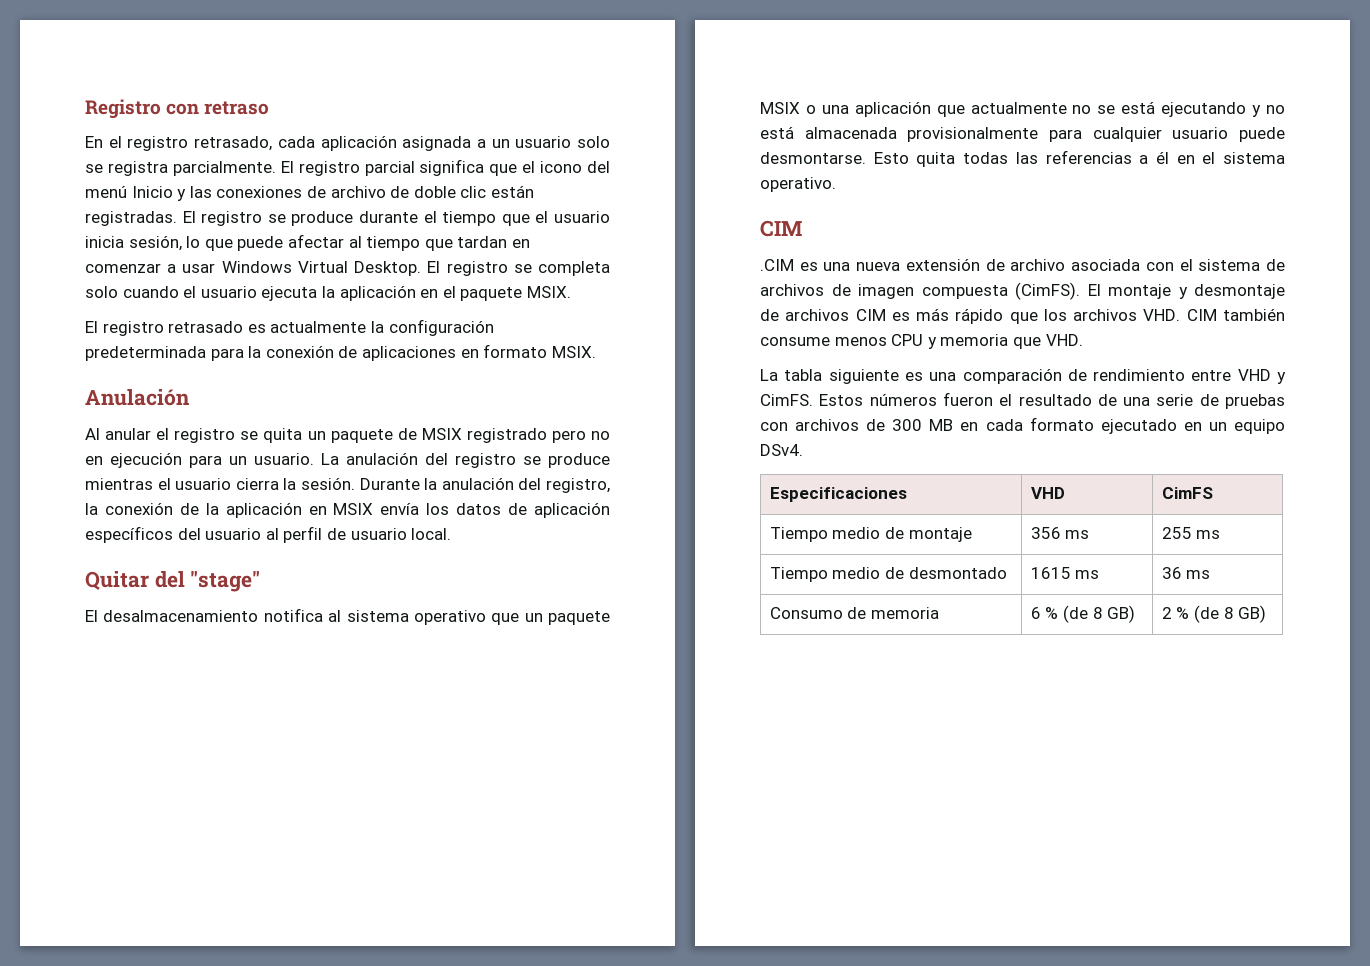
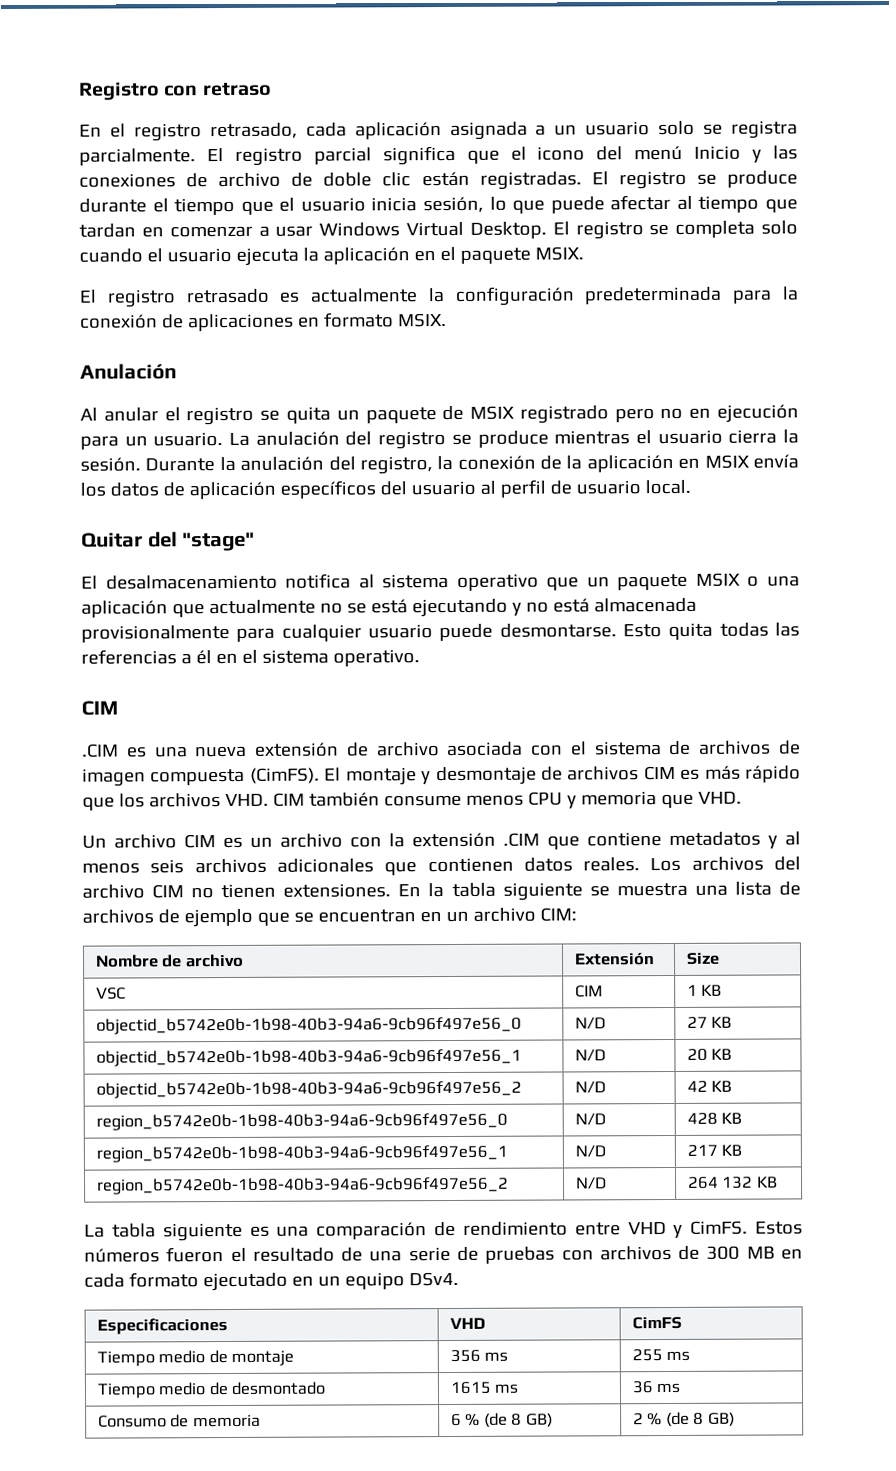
(1083, 340) none -> [82,831,801,850] [82,856,801,876] [82,881,802,901] [82,907,577,928] [95,953,244,968] [574,952,656,966] [686,952,721,965] [96,987,127,1000] [575,985,604,998] [687,984,723,996] [96,1016,523,1035] [575,1017,607,1030] [687,1016,733,1028] [96,1048,523,1067] [575,1049,607,1062] [687,1048,733,1061] [96,1080,523,1099] [575,1081,607,1094] [687,1080,733,1092] [96,1112,509,1131] [575,1113,607,1126] [687,1112,743,1125] [96,1144,509,1163] [575,1145,607,1158] [687,1144,743,1156] [97,1176,510,1195] [576,1177,608,1190] [688,1176,778,1189] // Un archivo CIM es un archivo con la extensión .CIM que contiene metadatos y al menos seis archivos adicionales que contienen datos reales. Los archivos del archivo CIM no tienen extensiones. En la tabla siguiente se muestra una lista de archivos de ejemplo que se encuentran en un archivo CIM: // Nombre de archivo | Extensión | Size // VSC | CIM | 1 KB // objectid_b5742e0b-1b98-40b3-94a6-9cb96f497e56_0 | N/D | 27 KB // objectid_b5742e0b-1b98-40b3-94a6-9cb96f497e56_1 | N/D | 20 KB // objectid_b5742e0b-1b98-40b3-94a6-9cb96f497e56_2 | N/D | 42 KB // region_b5742e0b-1b98-40b3-94a6-9cb96f497e56_0 | N/D | 428 KB // region_b5742e0b-1b98-40b3-94a6-9cb96f497e56_1 | N/D | 217 KB // region_b5742e0b-1b98-40b3-94a6-9cb96f497e56_2 | N/D | 264 132 KB

